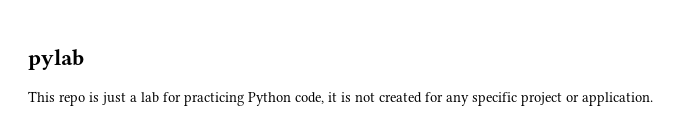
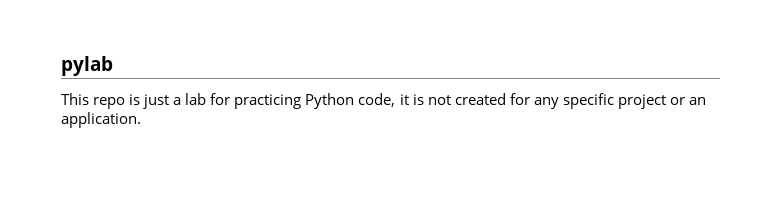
(579, 98) none -> [688,97,706,105] an

